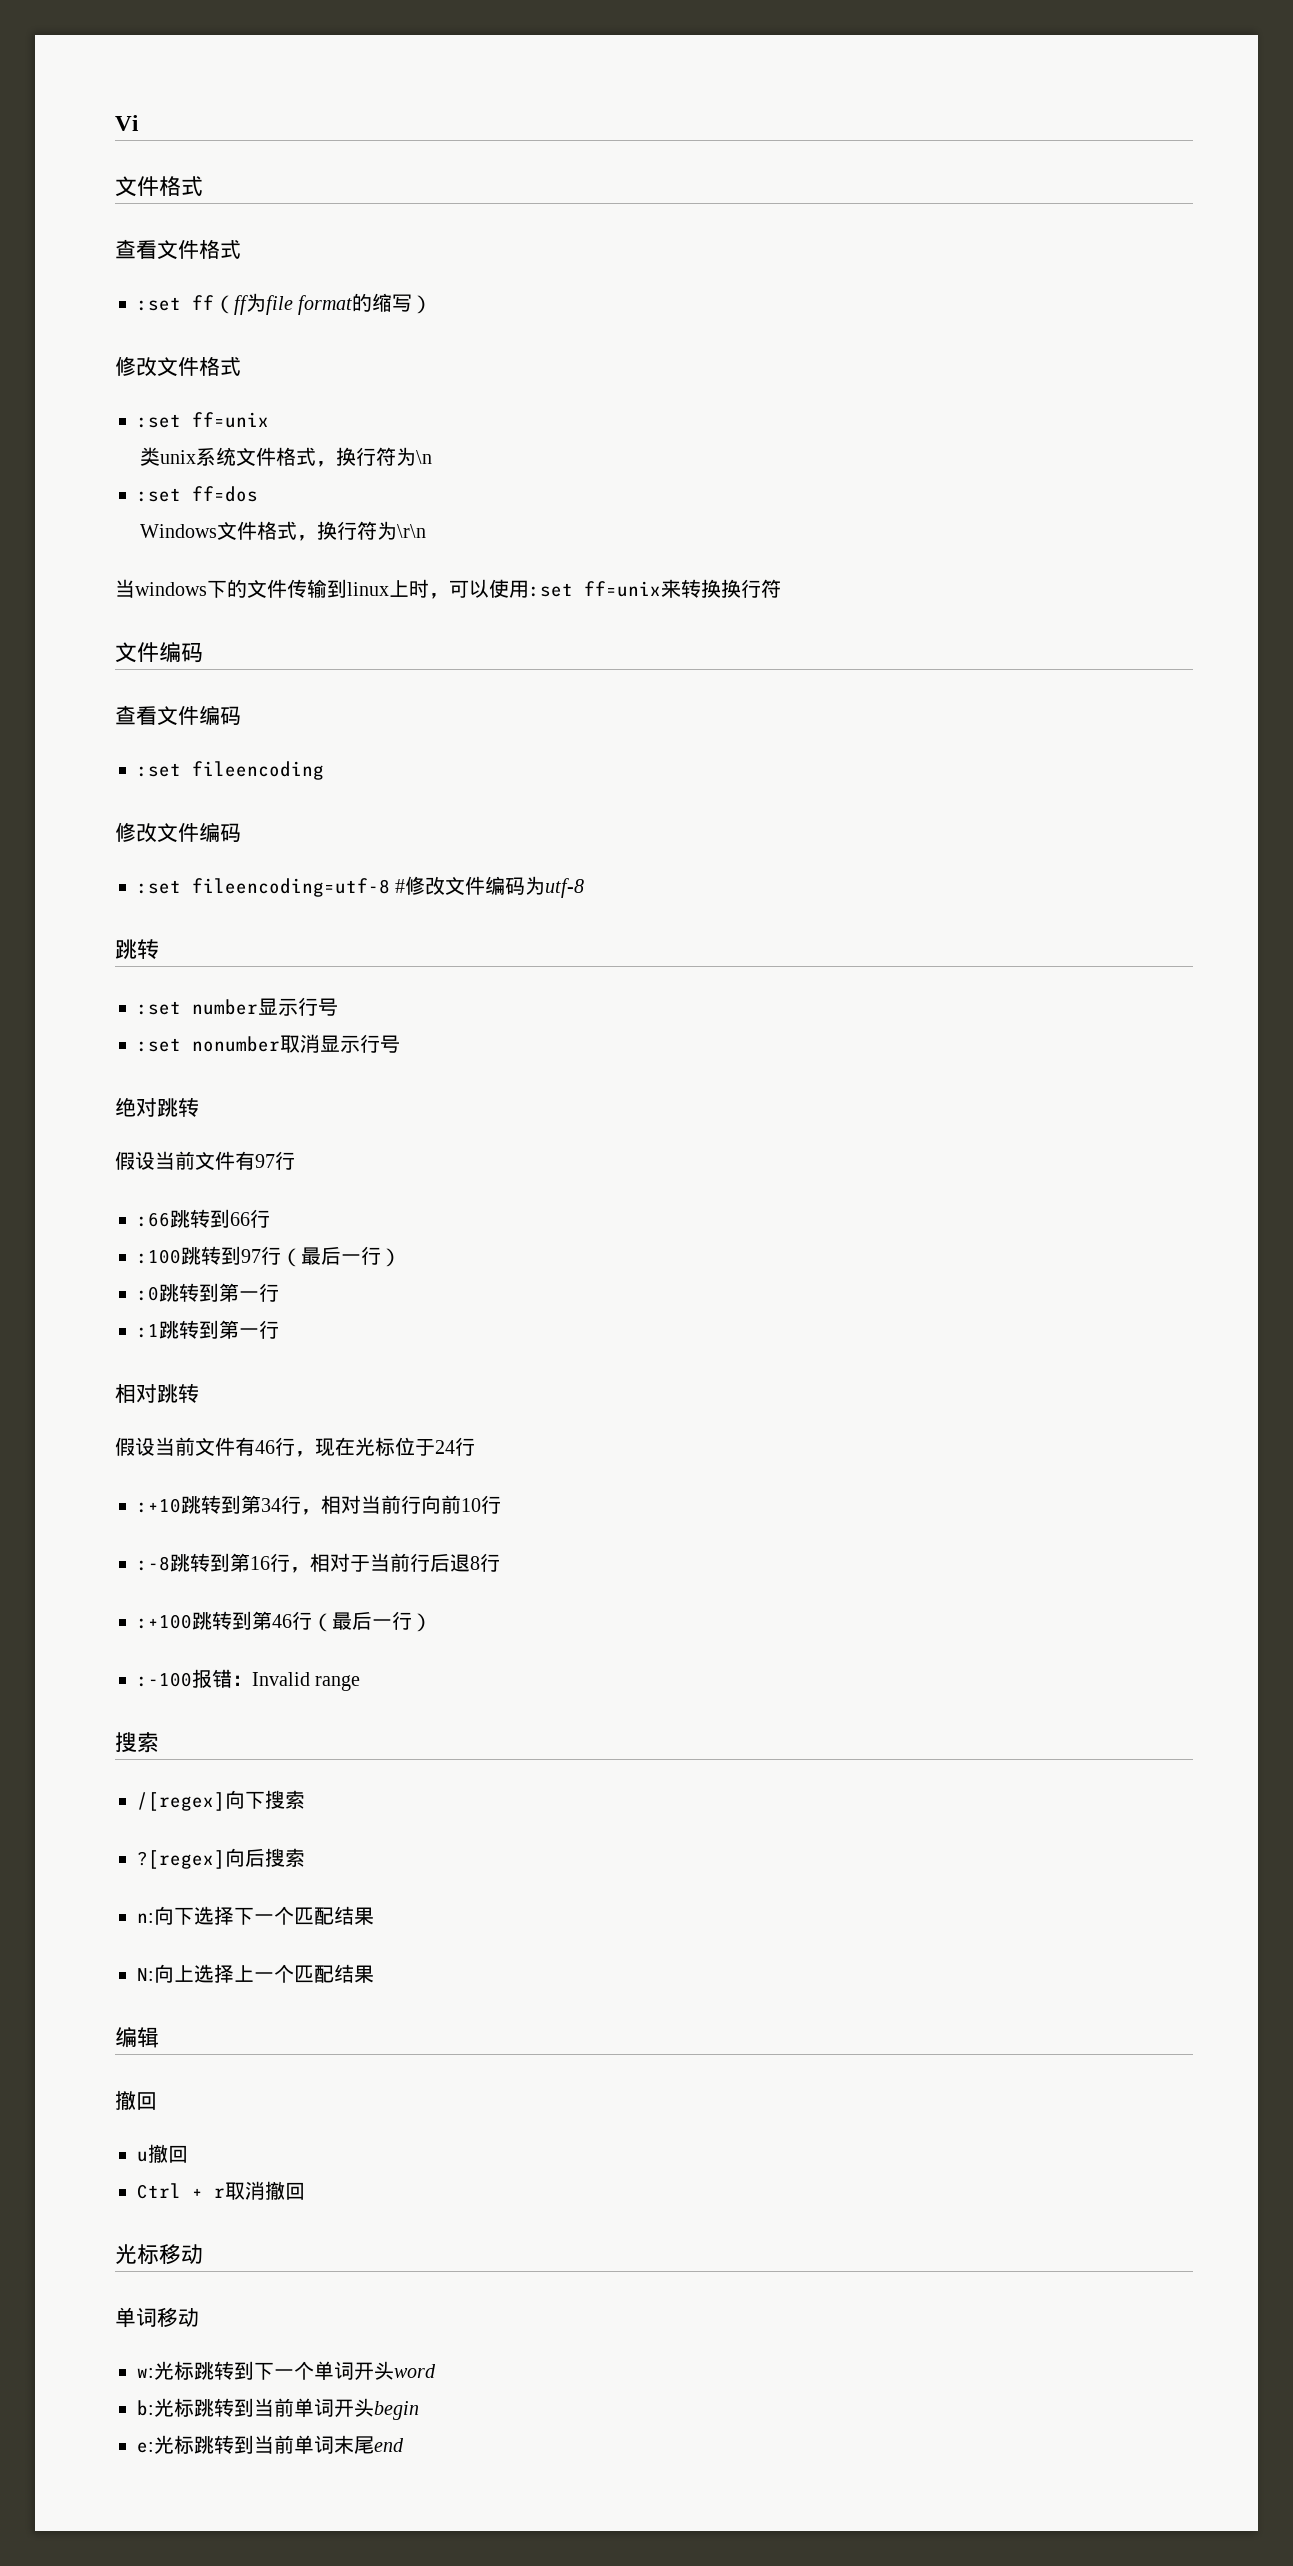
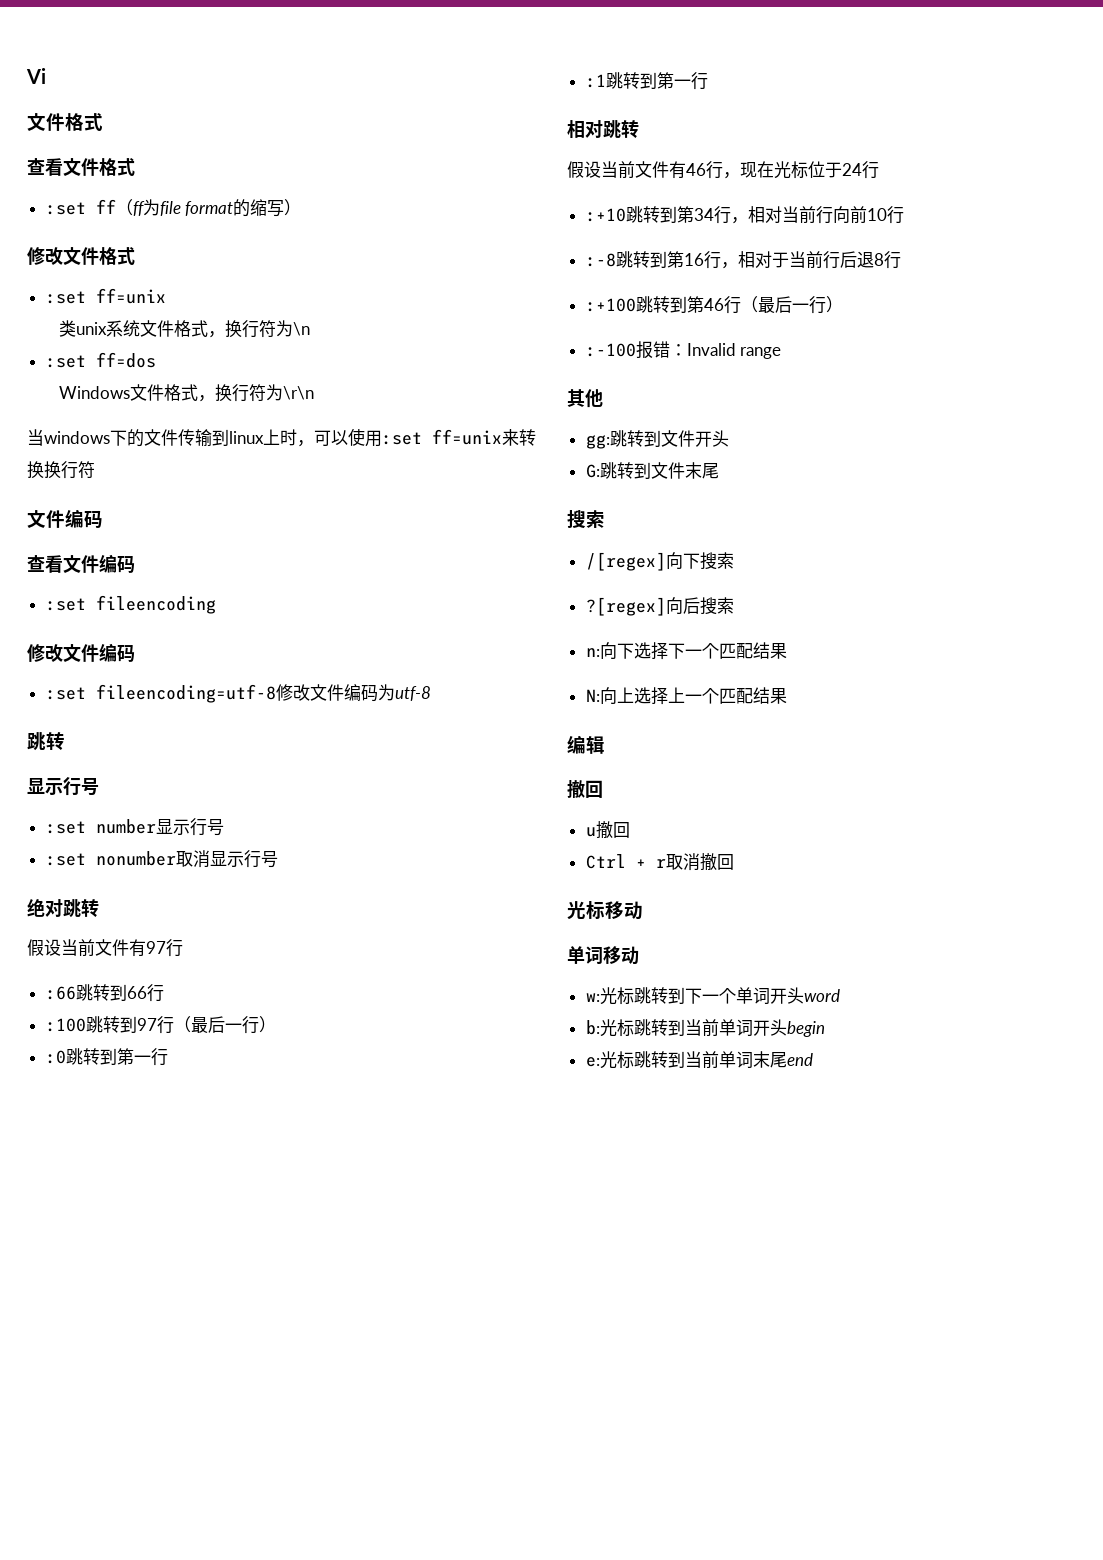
[395,879,406,893] # -> (276, 693) none
(159, 949) none -> [27,777,99,796] // 显示行号
(361, 1683) none -> [567,389,603,408] [585,430,729,449] [585,462,719,479] // 其他 // gg:跳转到文件开头 // G:跳转到文件末尾

